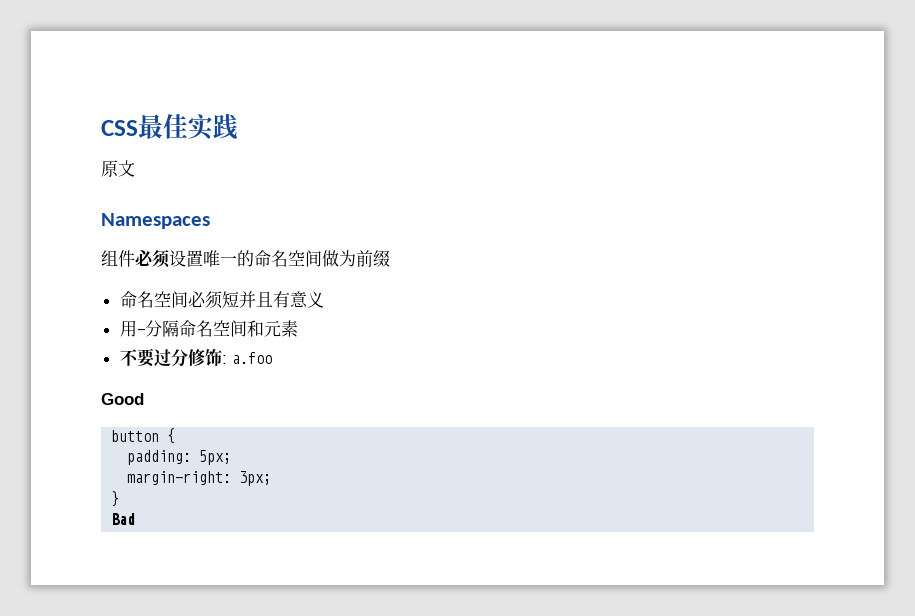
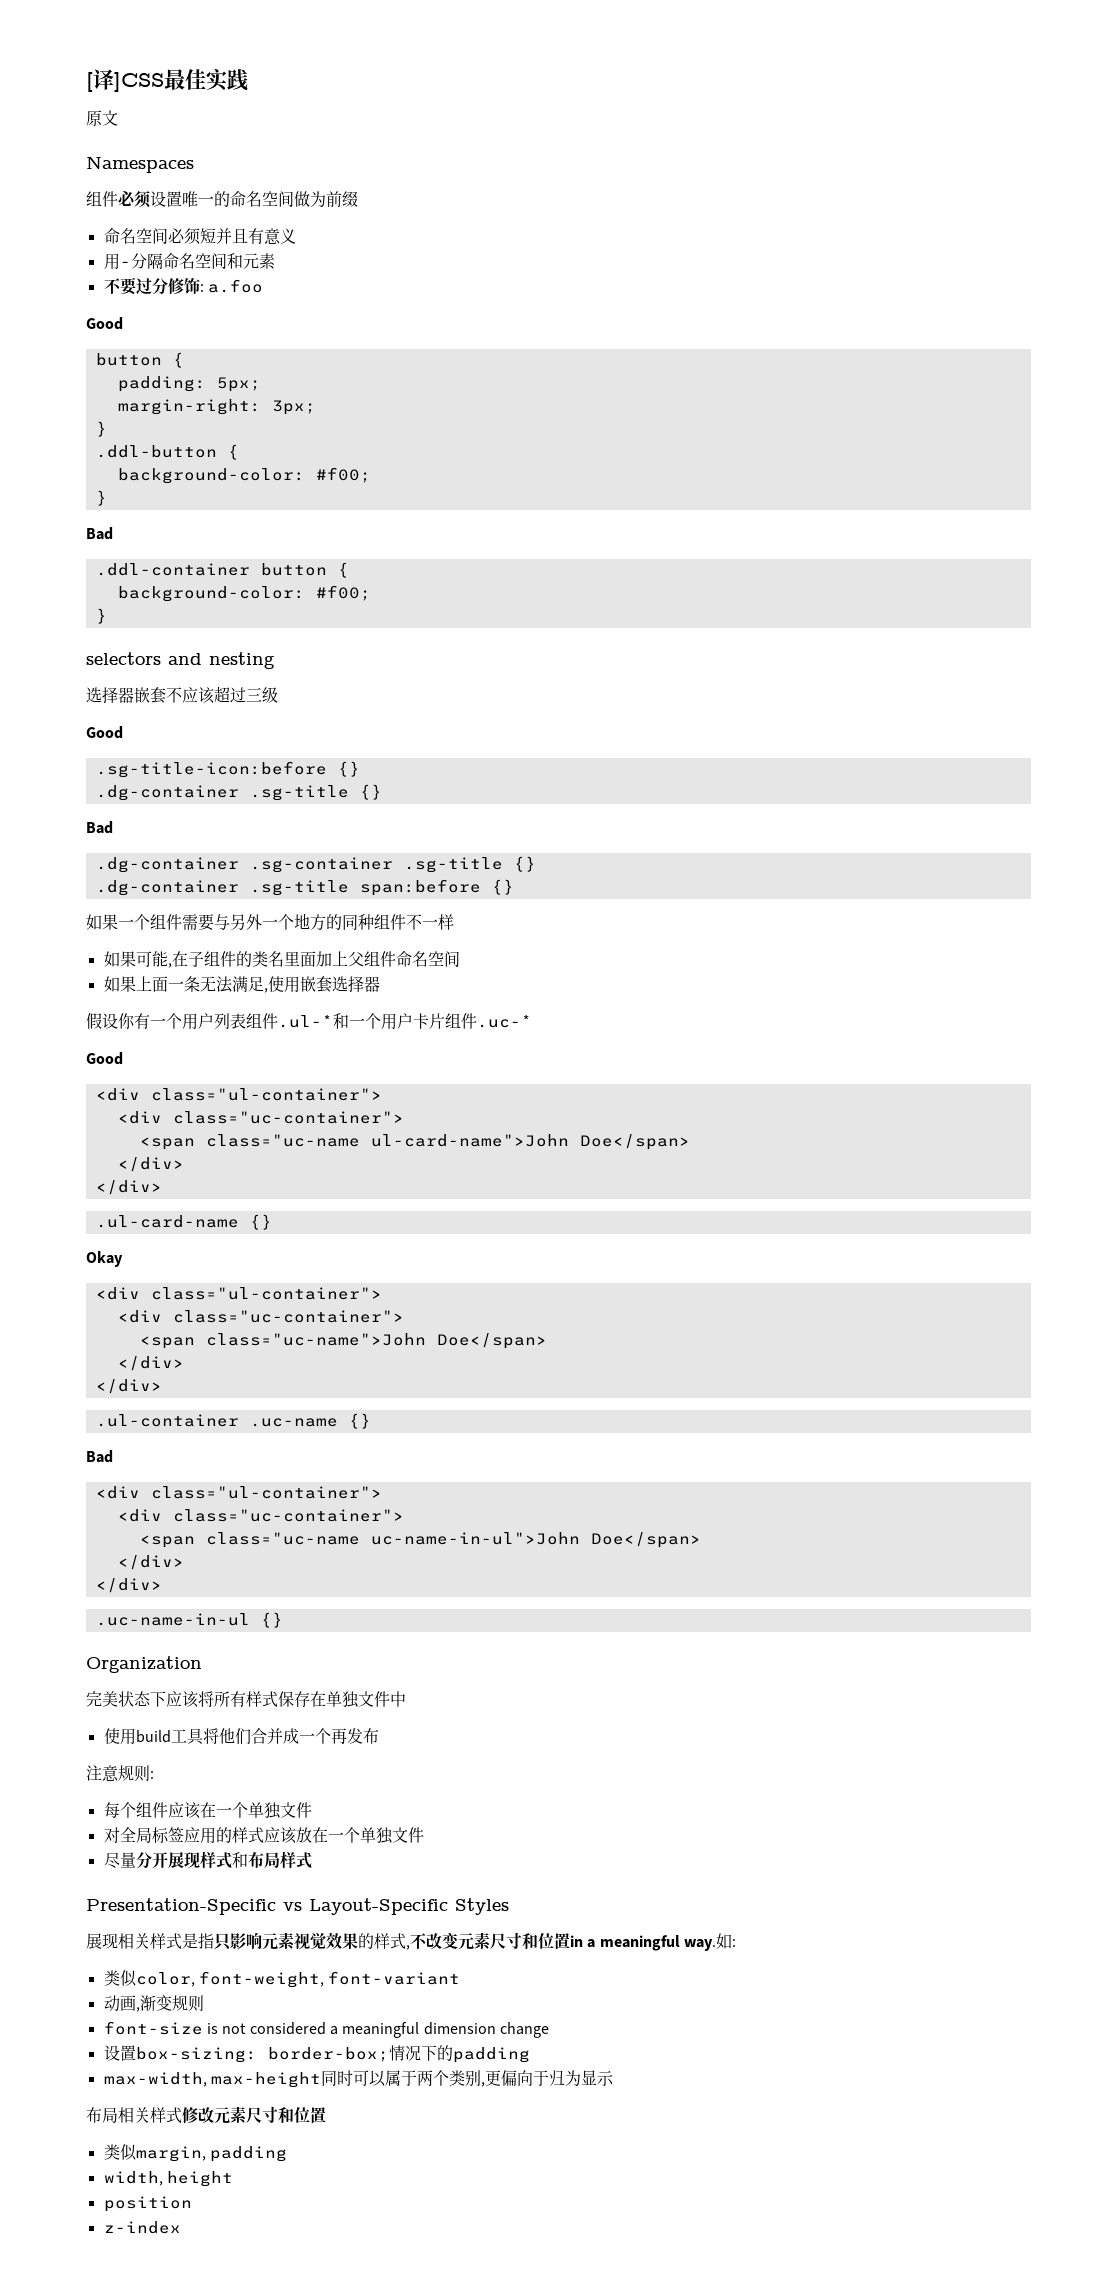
[101,120,138,136] CSS -> [86,69,164,92] [译]CSS
[111,513,136,525] Bad -> [95,444,239,460] [117,467,371,484] [95,490,107,506] [86,527,113,540] [95,562,349,578] [117,585,371,602] [95,608,107,624] [86,652,275,669] [86,686,278,704] [86,726,123,739] [95,761,360,778] [95,784,382,801] [86,821,113,834] [95,856,536,873] [95,879,514,896] [86,913,454,931] [103,951,460,968] [103,976,380,993] [86,1013,532,1030] [86,1052,123,1065] [95,1088,382,1101] [117,1111,404,1124] [139,1134,690,1150] [117,1157,184,1172] [95,1180,162,1195] [95,1214,272,1230] [86,1251,123,1267] [95,1287,382,1300] [117,1310,404,1323] [139,1333,547,1349] [117,1356,184,1371] [95,1379,162,1394] [95,1413,371,1429] [86,1450,113,1463] [95,1486,382,1499] [117,1509,404,1522] [139,1532,701,1548] [117,1555,184,1570] [95,1578,162,1593] [95,1612,283,1628] [86,1656,202,1673] [86,1691,406,1708] [103,1728,379,1745] [86,1765,154,1782] [103,1802,312,1819] [103,1827,424,1844] [103,1851,312,1869] [86,1898,509,1915] [86,1932,736,1951] [103,1970,461,1988] [103,1995,204,2012] [103,2021,549,2038] [103,2045,530,2063] [103,2070,614,2088] [86,2106,326,2124] [103,2144,287,2162] [103,2171,233,2187] [103,2196,192,2212] [103,2221,181,2234] .ddl-button { // background-color: #f00; // } // Bad // .ddl-container button { // background-color: #f00; // } // selectors and nesting // 选择器嵌套不应该超过三级 // Good // .sg-title-icon:before {} // .dg-container .sg-title {} // Bad // .dg-container .sg-container .sg-title {} // .dg-container .sg-title span:before {} // 如果一个组件需要与另外一个地方的同种组件不一样 // 如果可能,在子组件的类名里面加上父组件命名空间 // 如果上面一条无法满足,使用嵌套选择器 // 假设你有一个用户列表组件.ul-*和一个用户卡片组件.uc-* // Good // <div class="ul-container"> // <div class="uc-container"> // <span class="uc-name ul-card-name">John Doe</span> // </div> // </div> // .ul-card-name {} // Okay // <div class="ul-container"> // <div class="uc-container"> // <span class="uc-name">John Doe</span> // </div> // </div> // .ul-container .uc-name {} // Bad // <div class="ul-container"> // <div class="uc-container"> // <span class="uc-name uc-name-in-ul">John Doe</span> // </div> // </div> // .uc-name-in-ul {} // Organization // 完美状态下应该将所有样式保存在单独文件中 // 使用build工具将他们合并成一个再发布 // 注意规则: // 每个组件应该在一个单独文件 // 对全局标签应用的样式应该放在一个单独文件 // 尽量分开展现样式和布局样式 // Presentation-Specific vs Layout-Specific Styles // 展现相关样式是指只影响元素视觉效果的样式,不改变元素尺寸和位置in a meaningful way.如: // 类似color, font-weight, font-variant // 动画,渐变规则 // font-size is not considered a meaningful dimension change // 设置box-sizing: border-box;情况下的padding // max-width, max-height同时可以属于两个类别,更偏向于归为显示 // 布局相关样式修改元素尺寸和位置 // 类似margin, padding // width, height // position // z-index

